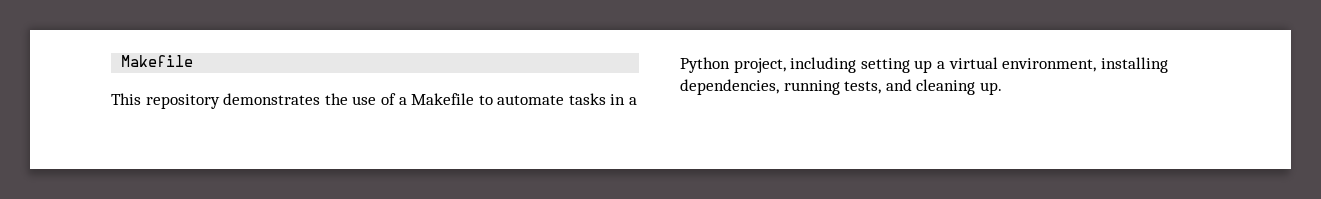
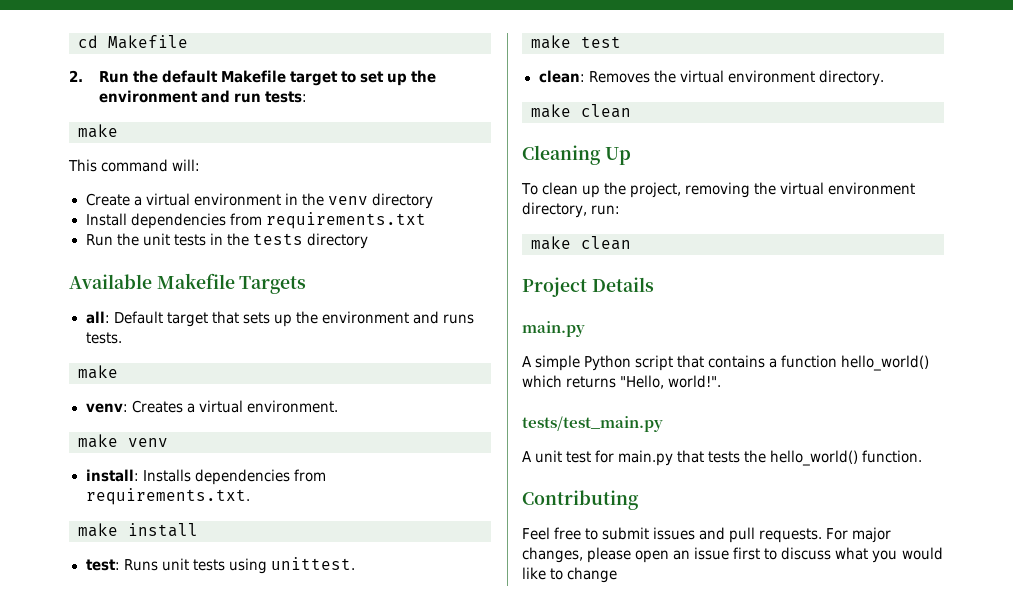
(121, 61) none -> [78,35,98,48] cd
[111,93,638,109] [680,57,1168,73] [680,79,1002,95] This repository demonstrates the use of a Makefile to automate tasks in a Python project, including setting up a virtual environment, installing dependencies, running tests, and cleaning up. -> [69,70,436,86] [98,90,307,103] [78,124,118,138] [68,159,201,172] [85,193,433,209] [85,212,426,229] [85,233,368,249] [69,273,307,294] [85,311,474,327] [85,332,122,344] [78,365,118,379] [85,400,338,413] [78,434,168,448] [85,469,326,485] [85,488,250,505] [78,523,198,537] [85,557,355,574] [531,35,621,49] [538,70,884,86] [531,104,631,118] [522,145,631,165] [521,182,916,198] [522,202,621,218] [531,236,631,250] [522,277,654,297] [522,321,585,337] [522,355,930,371] [522,375,722,389] [522,416,663,432] [522,450,923,466] [522,490,639,510] [522,527,892,543] [522,547,943,563] [522,567,618,583] 2. Run the default Makefile target to set up the environment and run tests: // make // This command will: // Create a virtual environment in the venv directory // Install dependencies from requirements.txt // Run the unit tests in the tests directory // Available Makefile Targets // all: Default target that sets up the environment and runs tests. // make // venv: Creates a virtual environment. // make venv // install: Installs dependencies from requirements.txt. // make install // test: Runs unit tests using unittest. // make test // clean: Removes the virtual environment directory. // make clean // Cleaning Up // To clean up the project, removing the virtual environment directory, run: // make clean // Project Details // main.py // A simple Python script that contains a function hello_world() which returns "Hello, world!". // tests/test_main.py // A unit test for main.py that tests the hello_world() function. // Contributing // Feel free to submit issues and pull requests. For major changes, please open an issue first to discuss what you would like to change

